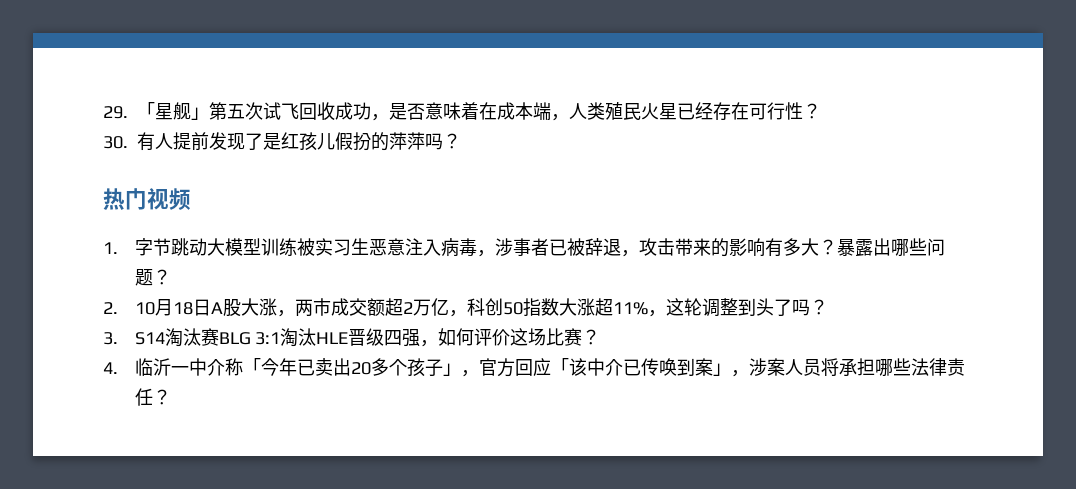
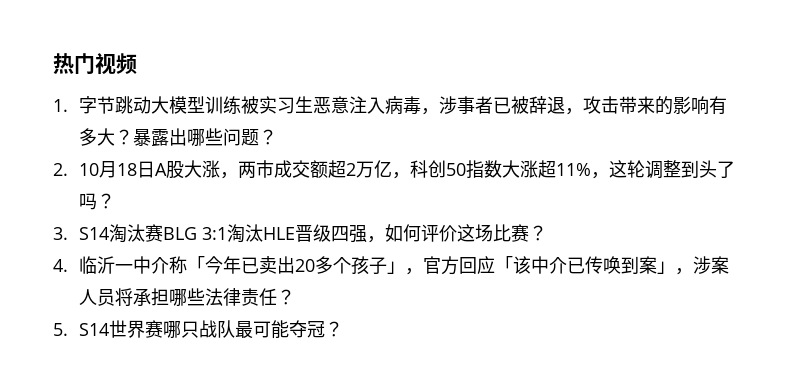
[103,101,821,121] [103,132,461,151] 29.「星舰」第五次试飞回收成功，是否意味着在成本端，人类殖民火星已经存在可行性？ // 30.有人提前发现了是红孩儿假扮的萍萍吗？ // -> (53, 63) none
(171, 397) none -> [53,320,343,339] // 5. S14世界赛哪只战队最可能夺冠？

